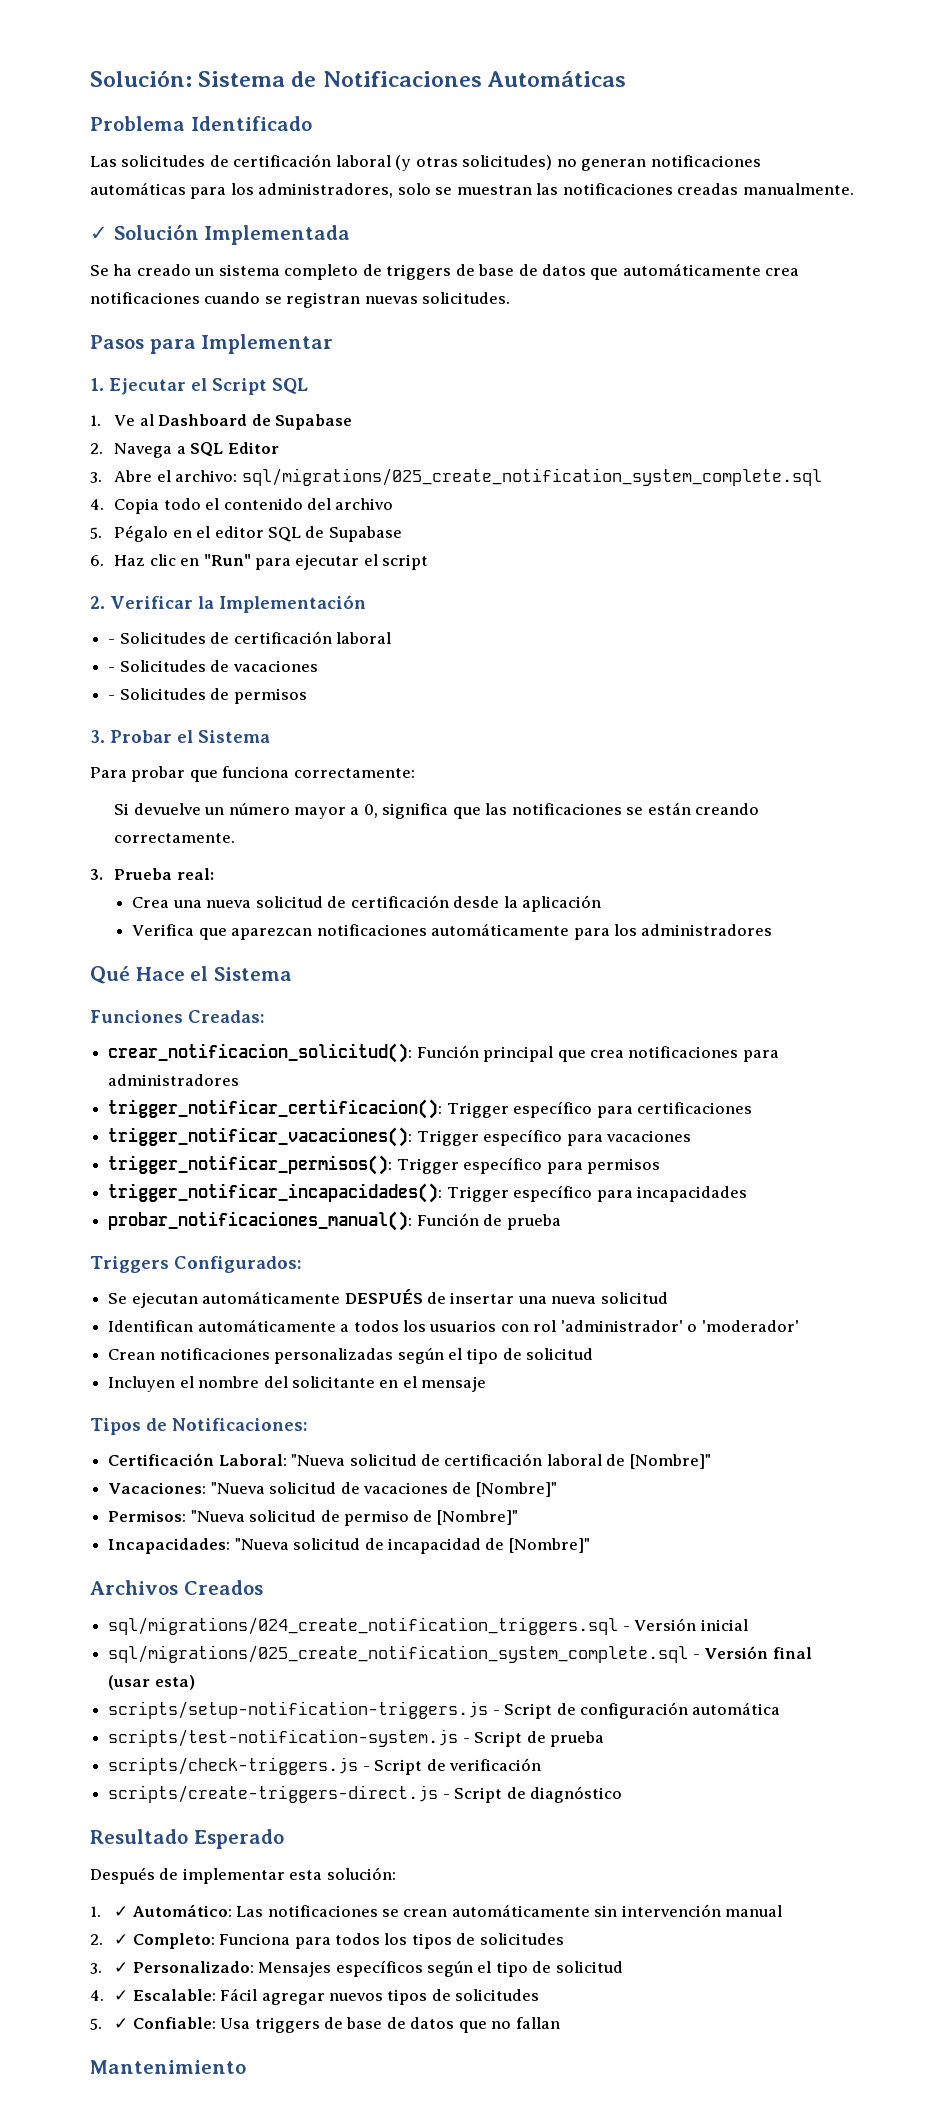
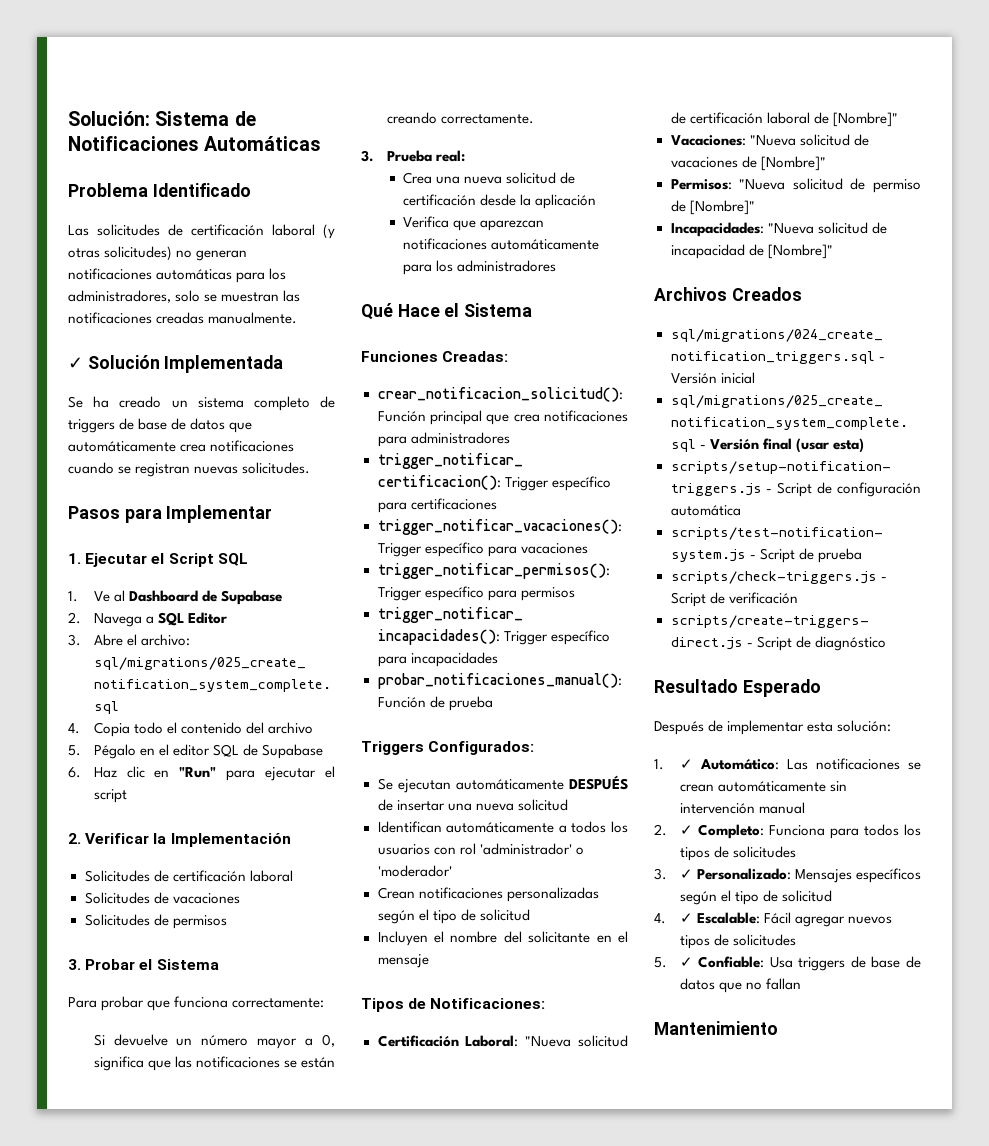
[108,639,116,644] - -> (291, 840) none
[108,667,116,672] - -> (293, 876) none
[108,695,116,700] - -> (240, 898) none

